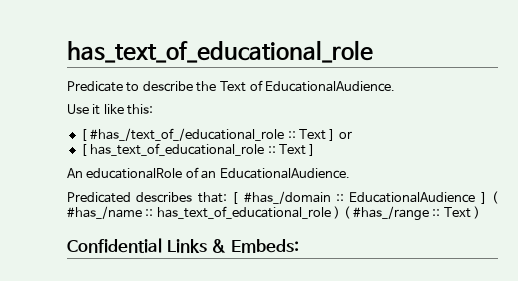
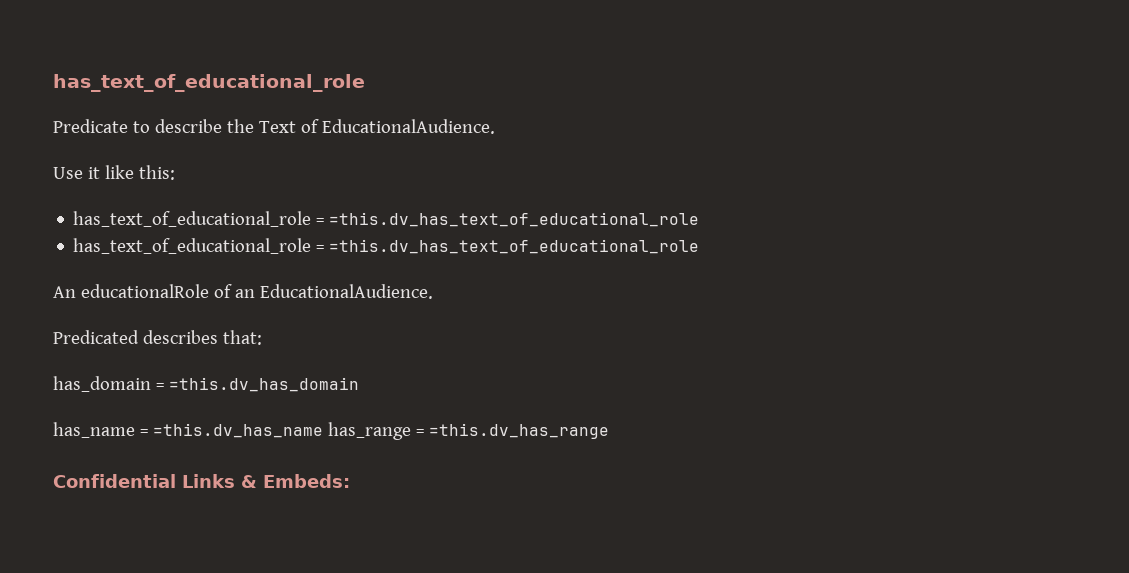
[80,128,352,141] [80,143,316,156] [ #has_/text_of_/educational_role :: Text ] or // [ has_text_of_educational_role :: Text ] -> [73,211,700,227] [73,238,700,254] has_text_of_educational_role = =this.dv_has_text_of_educational_role // has_text_of_educational_role = =this.dv_has_text_of_educational_role
[232,191,498,204] [67,206,480,221] [ #has_/domain :: EducationalAudience ] ( #has_/name :: has_text_of_educational_role ) ( #has_/range :: Text ) -> [53,376,359,392] [53,422,609,440] // has_domain = =this.dv_has_domain // has_name = =this.dv_has_name has_range = =this.dv_has_range

